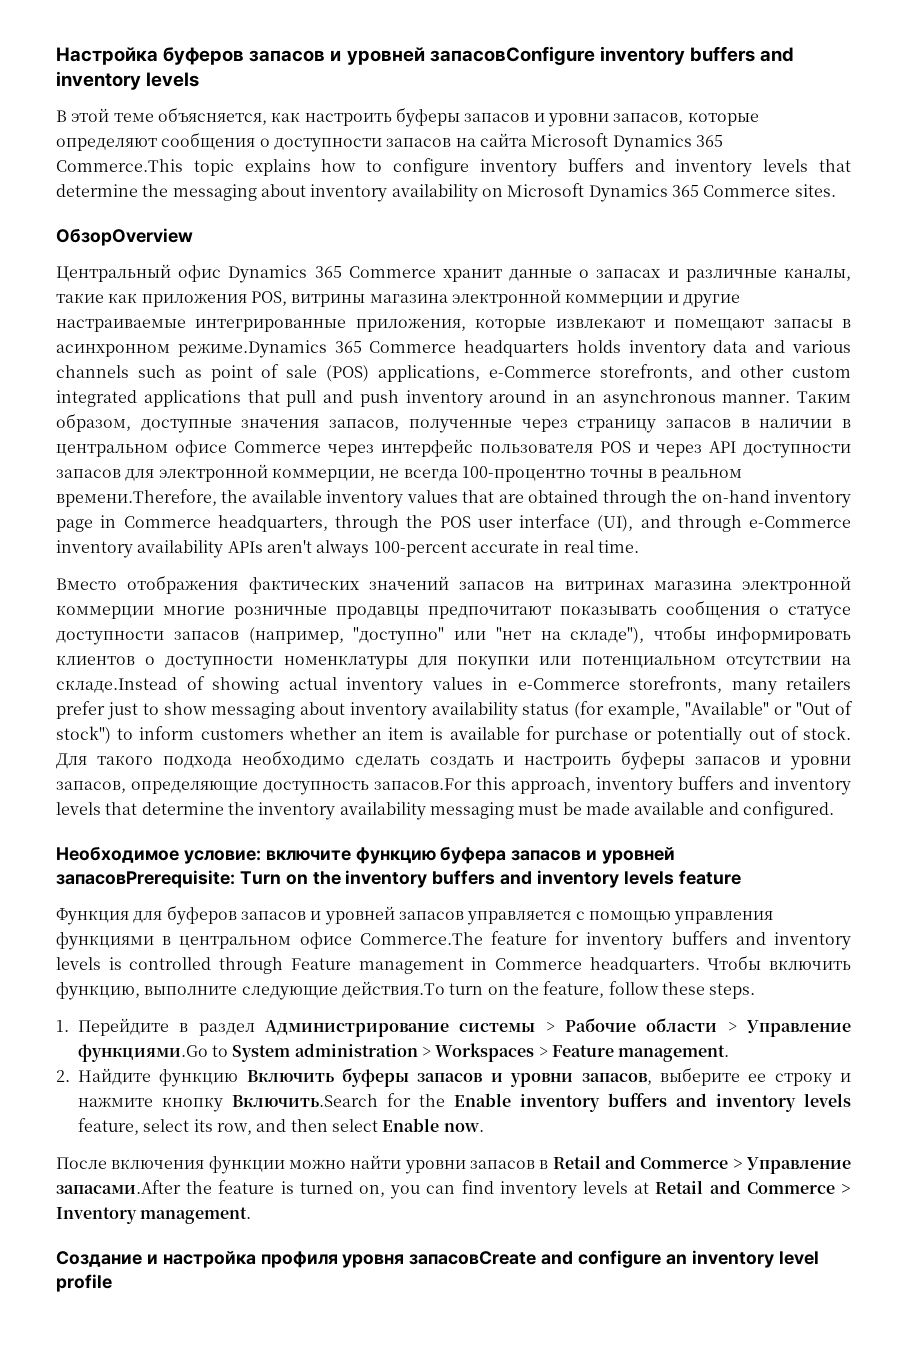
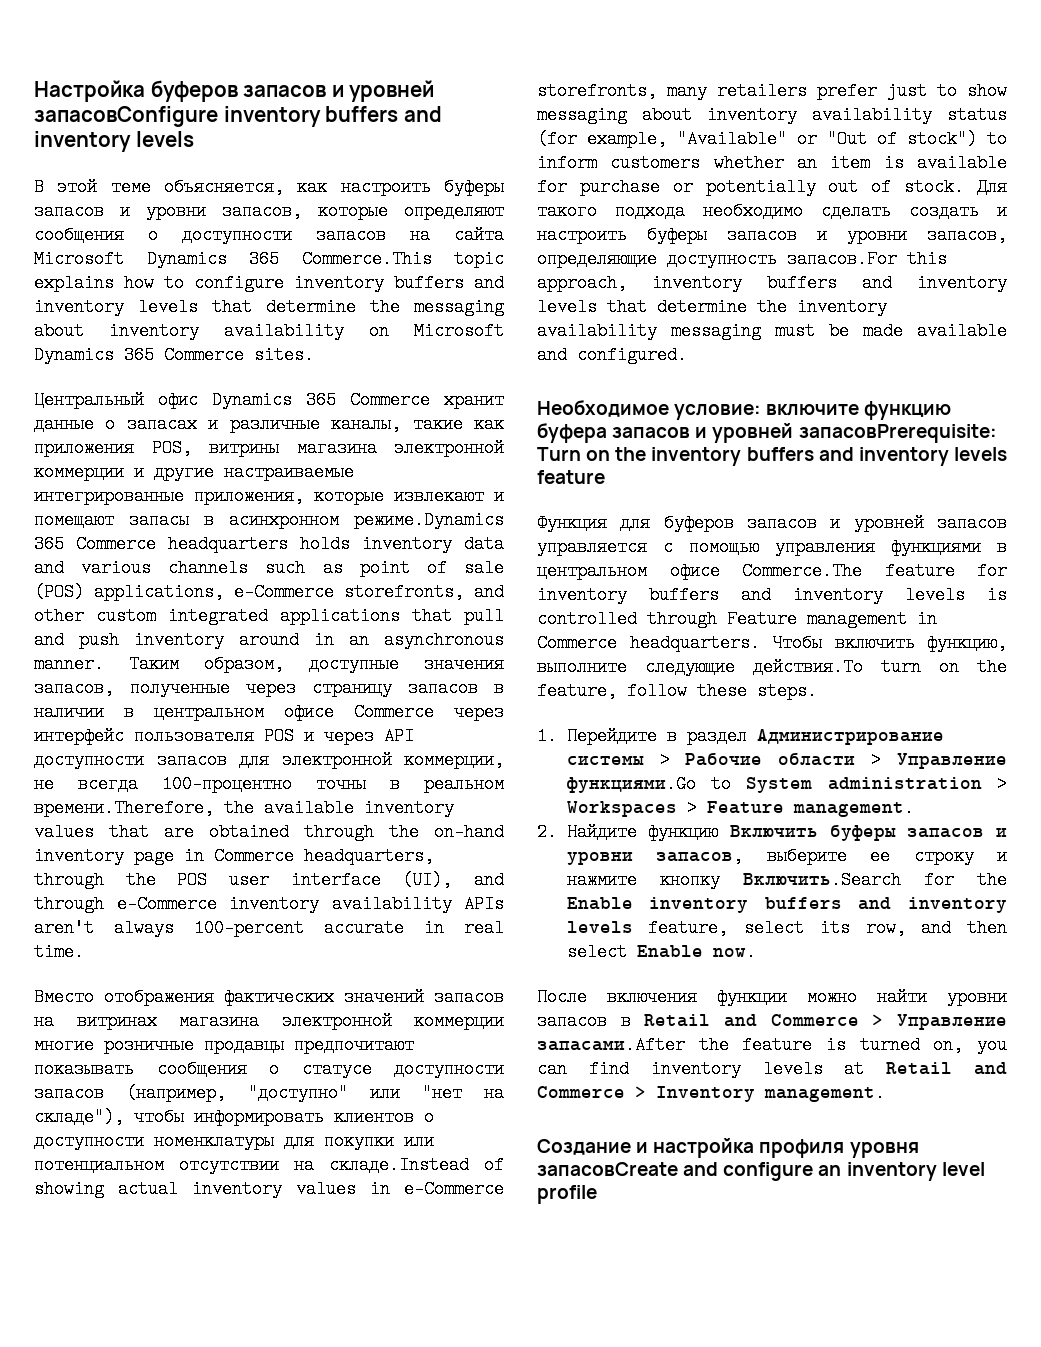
[56,228,193,246] // ОбзорOverview -> (314, 355) none

